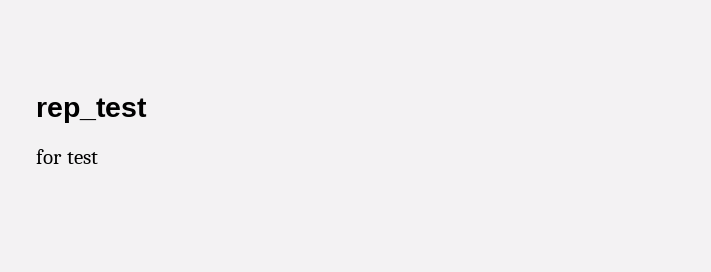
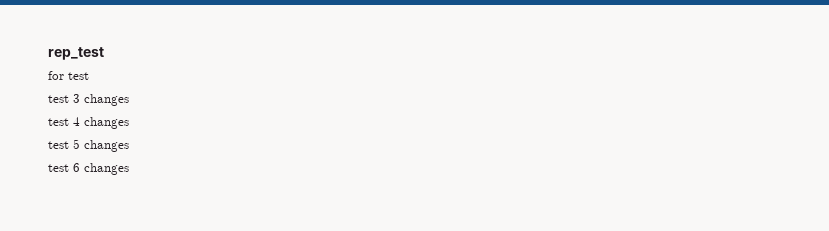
(98, 158) none -> [48,94,129,106] [48,117,129,129] [48,139,129,152] [48,163,129,175] // test 3 changes // test 4 changes // test 5 changes // test 6 changes

